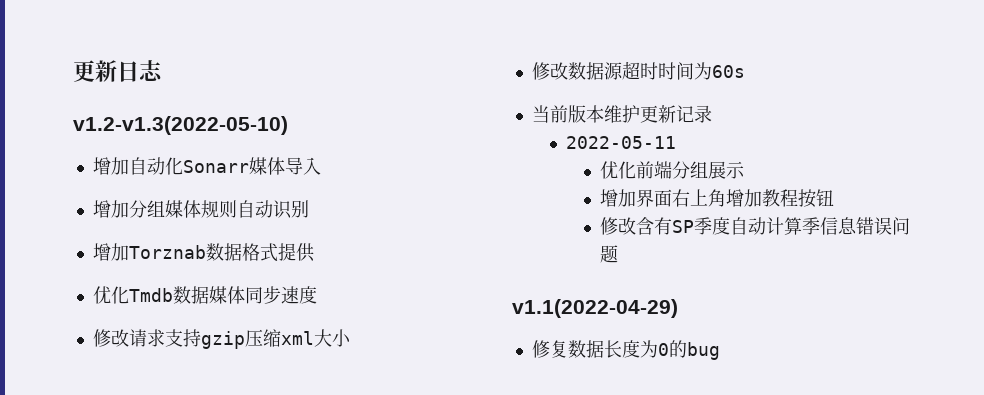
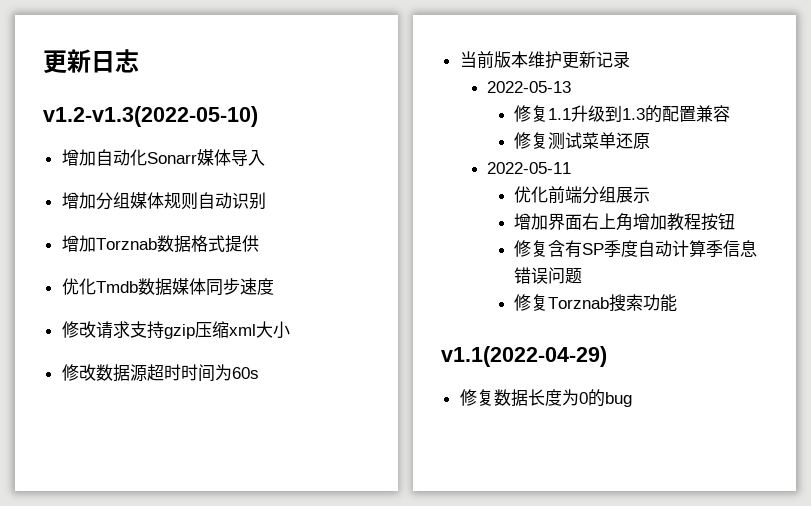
(712, 114) none -> [487,81,572,93] [514,105,731,123] [514,132,651,150] // 2022-05-13 // 修复1.1升级到1.3的配置兼容 // 修复测试菜单还原
[617,217,636,235] 改 -> [531,240,549,257] 复
(618, 254) none -> [514,294,678,312] // 修复Torznab搜索功能

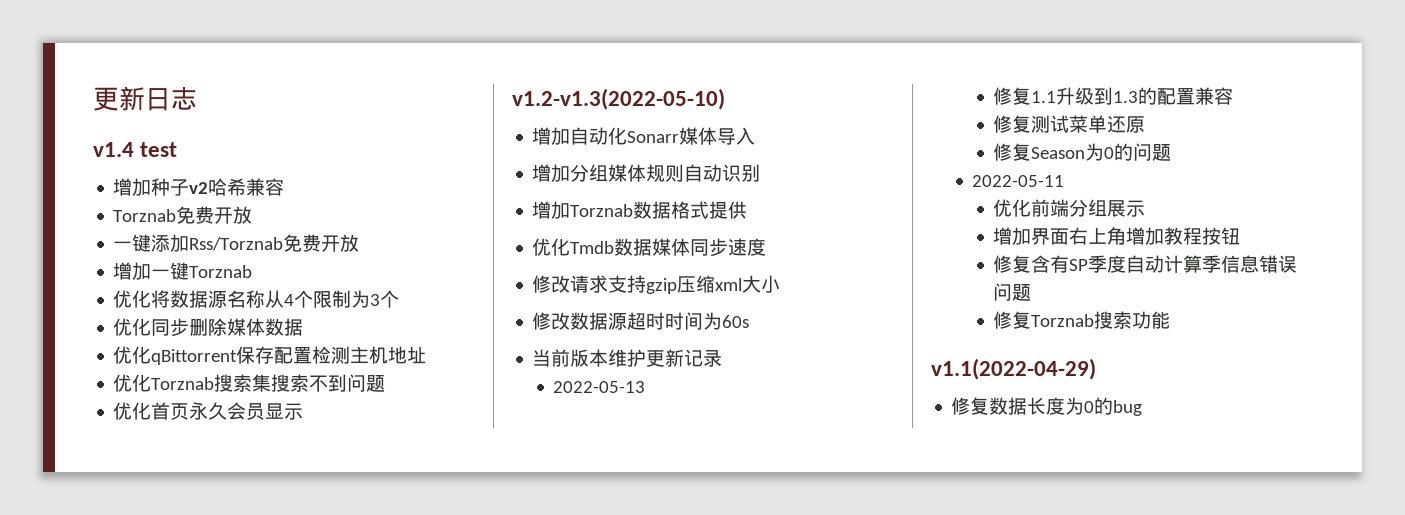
(139, 61) none -> [93,142,178,157] [113,178,285,196] [113,206,253,224] [113,234,360,252] [113,262,253,280] [113,290,400,308] [113,318,304,337] [113,346,427,365] [113,374,386,392] [113,402,304,420] // v1.4 test // 增加种子v2哈希兼容 // Torznab免费开放 // 一键添加Rss/Torznab免费开放 // 增加一键Torznab // 优化将数据源名称从4个限制为3个 // 优化同步删除媒体数据 // 优化qBittorrent保存配置检测主机地址 // 优化Torznab搜索集搜索不到问题 // 优化首页永久会员显示
(651, 141) none -> [993,143,1172,161] // 修复Season为0的问题

